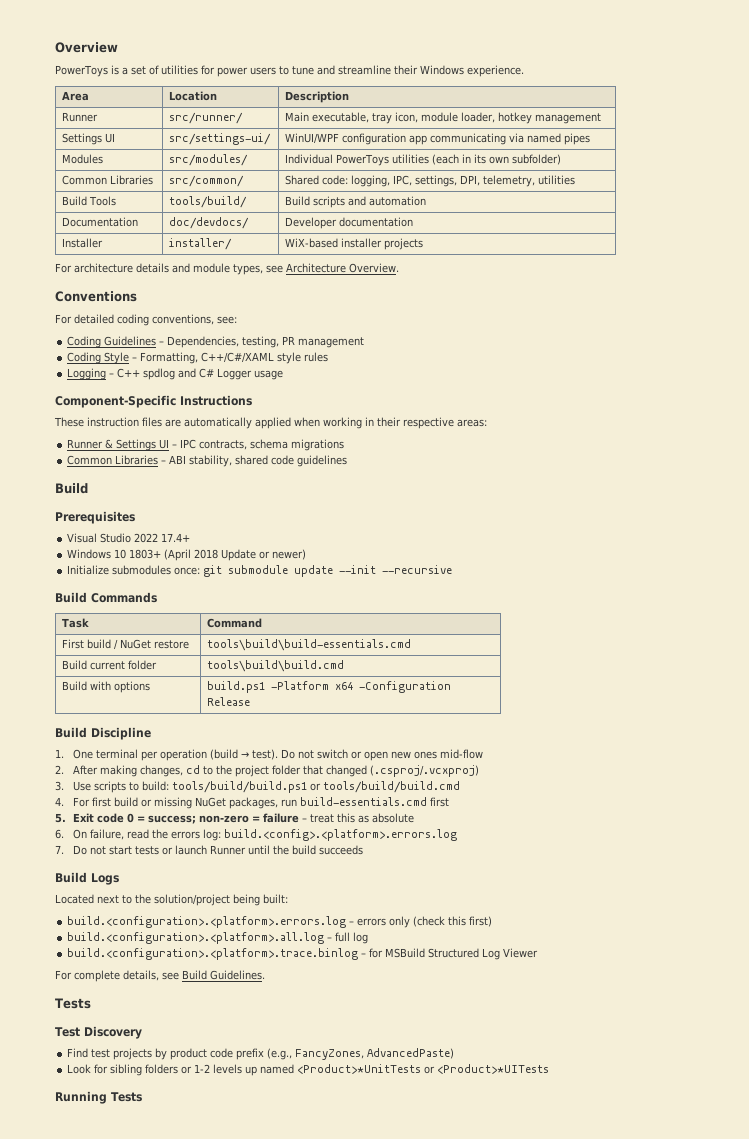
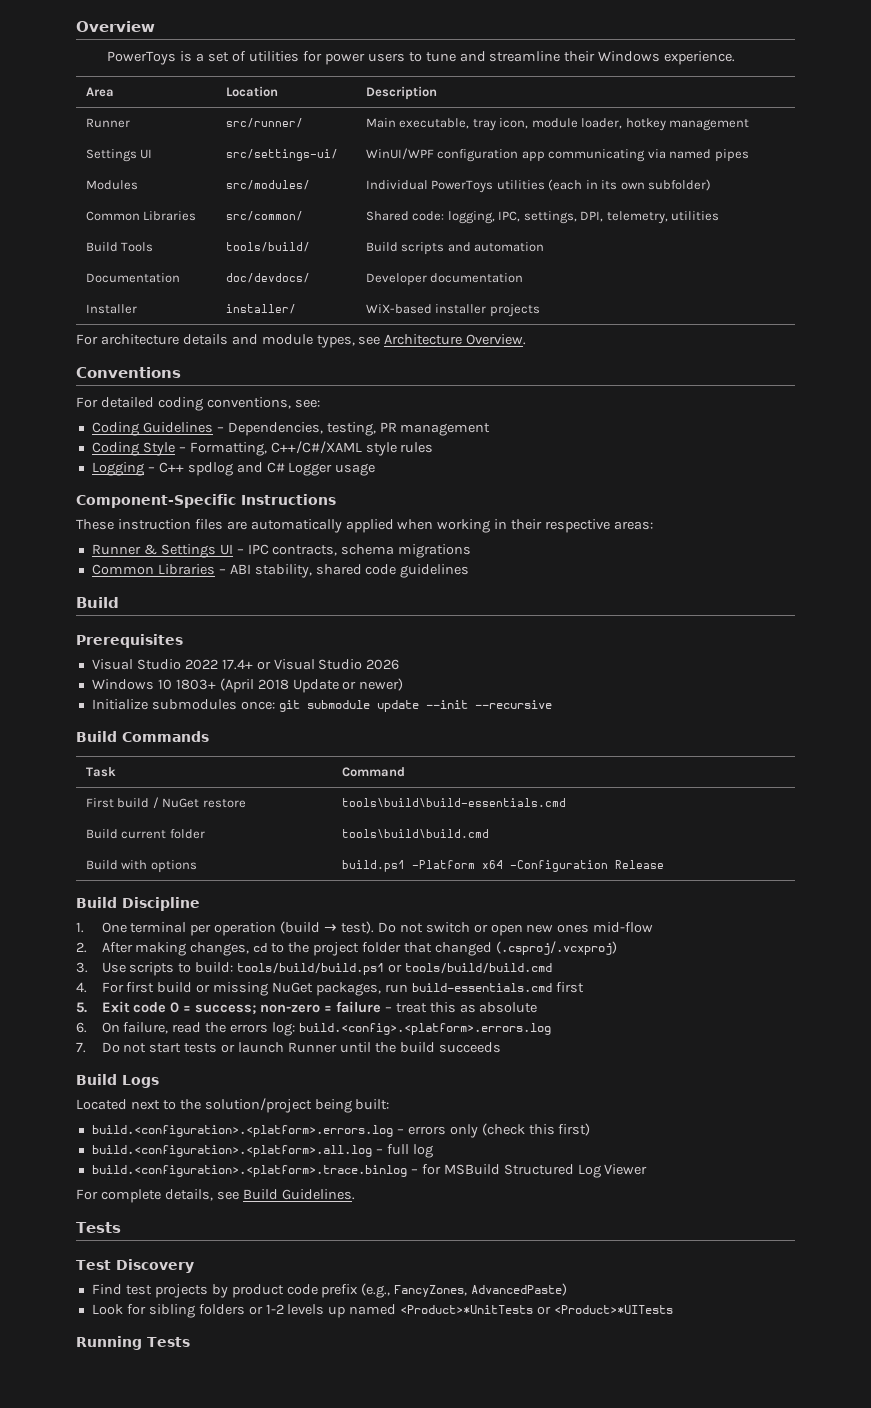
(191, 537) none -> [256,659,400,670] or Visual Studio 2026

